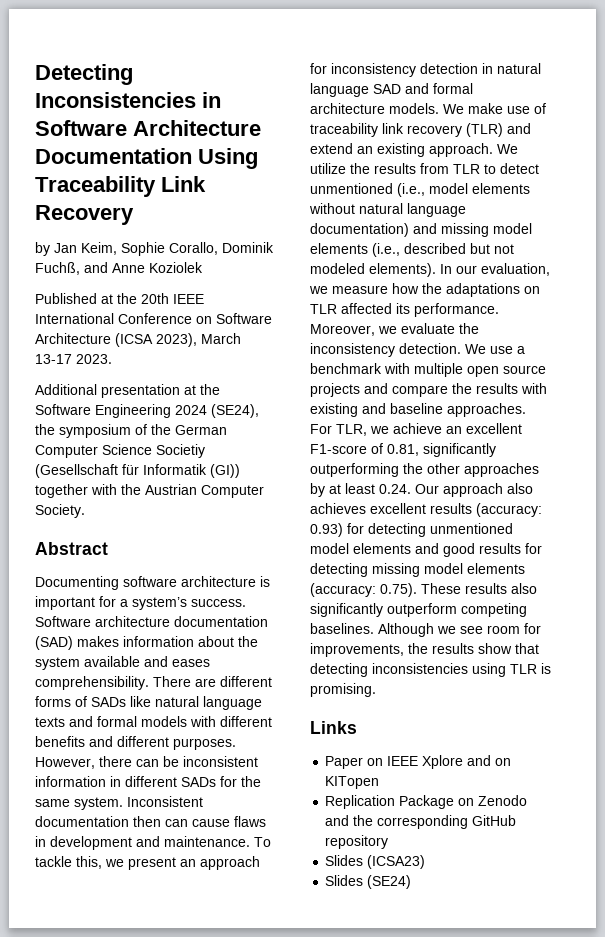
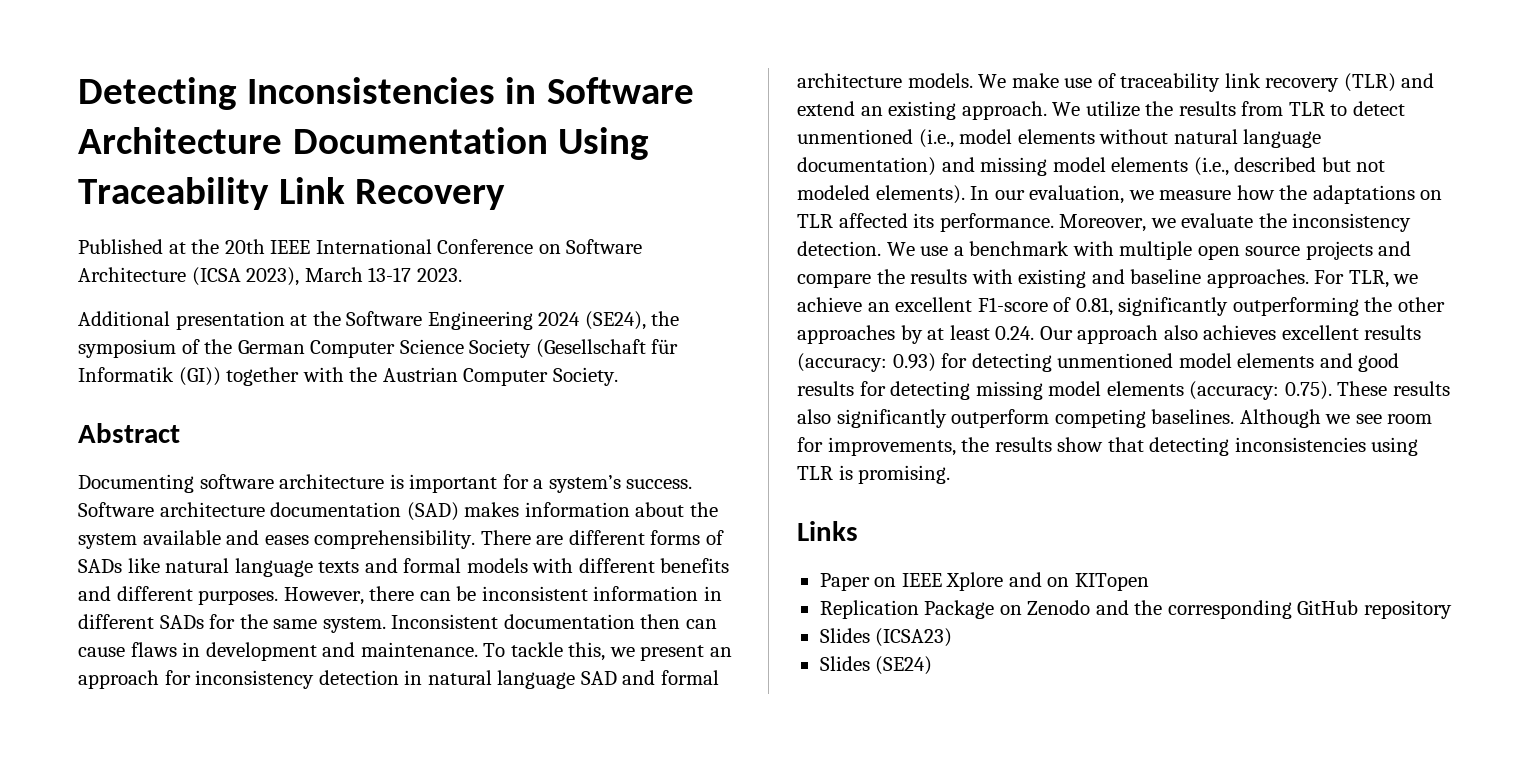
[35,242,274,256] [35,262,203,275] // by Jan Keim, Sophie Corallo, Dominik Fuchß, and Anne Koziolek -> (506, 194) none
[156,444,205,458] Societiy -> [469,339,532,358] Society

